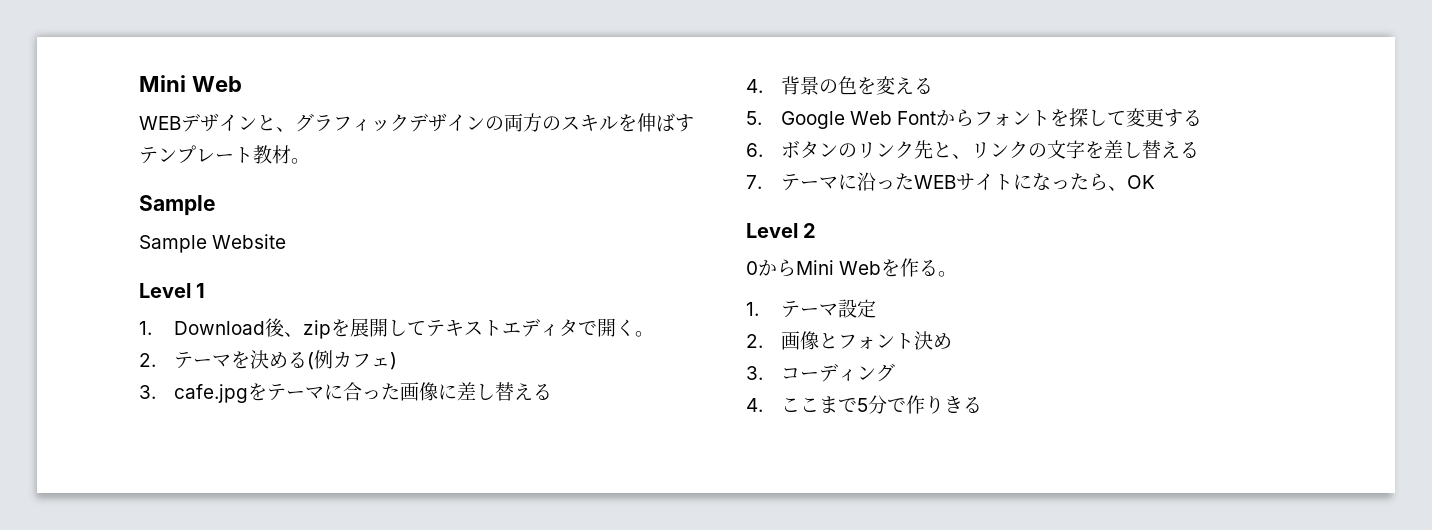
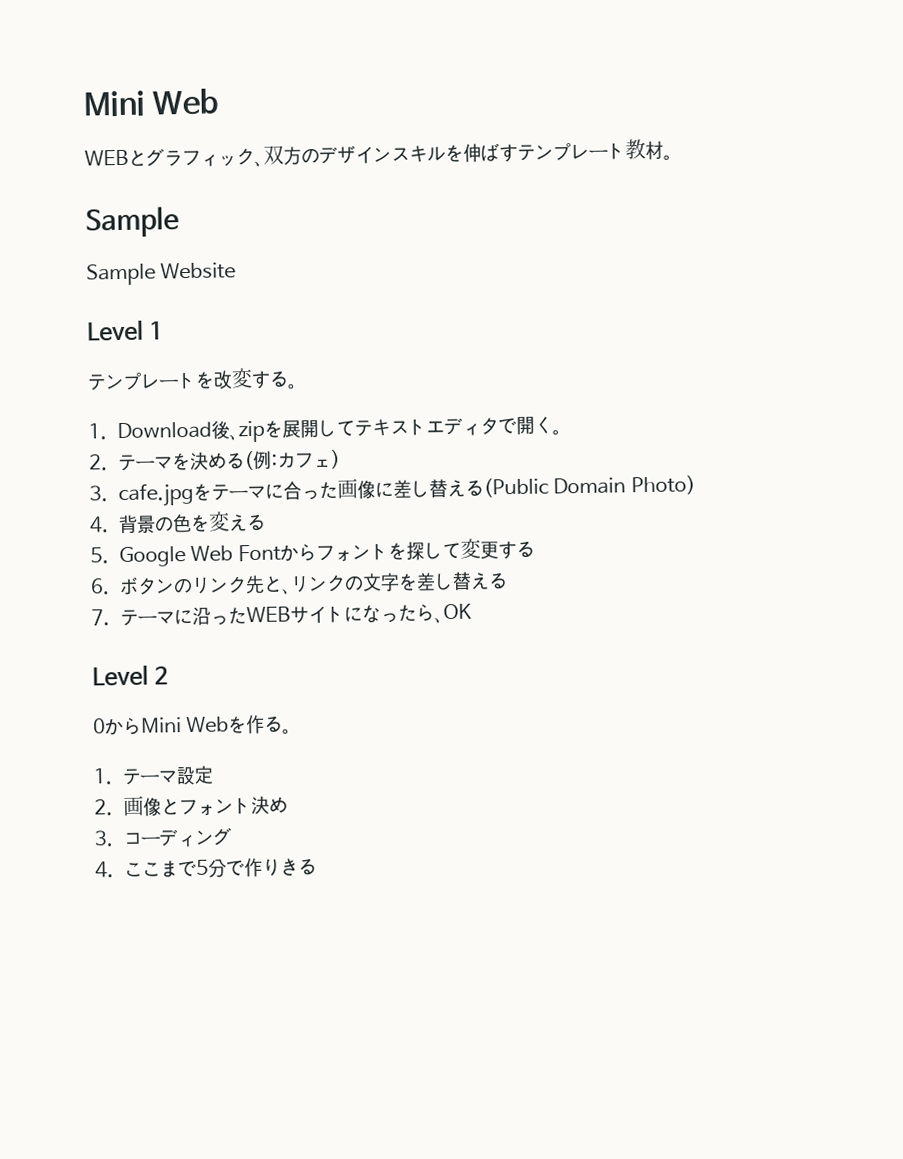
[181,113,561,132] デザインと、グラフィックデザインの両方の -> [128,145,392,167] とグラフィック、双方のデザイン
(206, 290) none -> [87,368,298,391] // テンプレートを改変する。
(333, 359) none -> [270,453,278,467] :
(552, 392) none -> [482,475,696,498] (Public Domain Photo)

